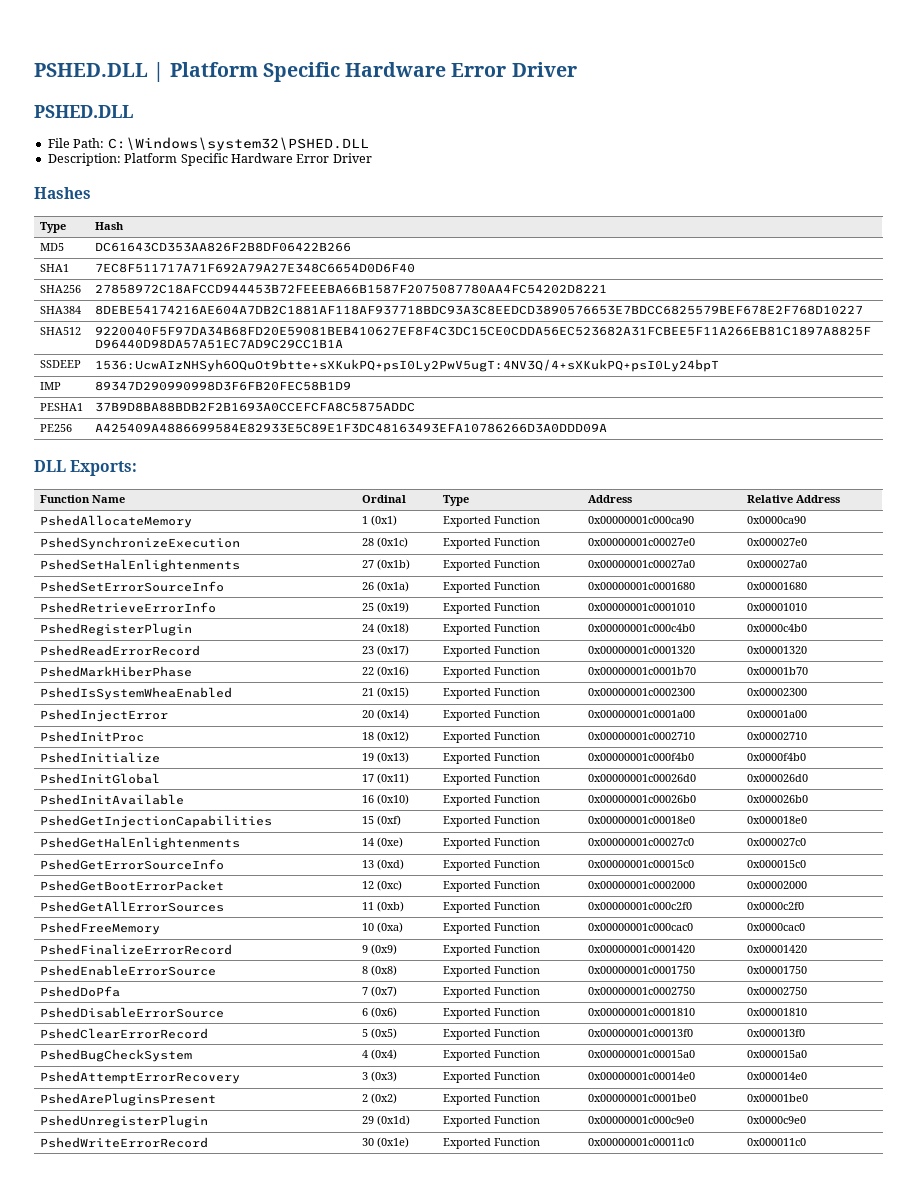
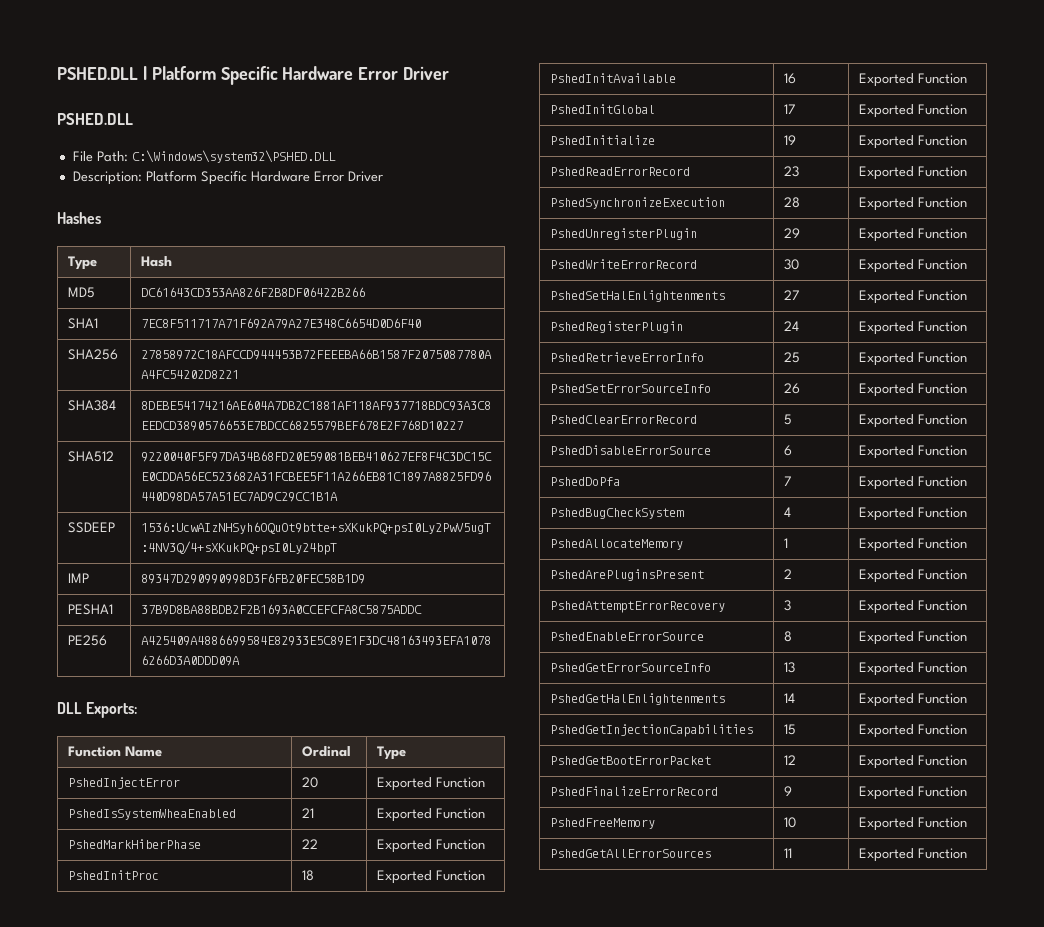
[587,495,632,503] [746,495,840,503] | Address | Relative Address -> [68,777,181,789] [302,777,319,788] [377,777,486,791] [68,809,237,820] [302,808,315,818] [377,808,486,822] [68,839,202,849] [302,839,319,849] [377,839,486,853] [68,870,160,880] [302,870,315,881] [377,870,486,884] [550,73,677,83] [784,73,797,84] [859,73,968,87] [550,104,656,114] [784,104,797,114] [859,104,968,118] [550,135,656,145] [784,135,797,145] [859,135,968,149] [550,167,691,176] [784,166,800,177] [859,166,968,180] [550,197,726,209] [784,197,801,208] [859,197,968,211] [550,228,698,240] [784,228,801,238] [859,228,968,242] [550,259,698,269] [784,259,800,270] [859,259,968,273] [550,290,726,302] [784,290,801,300] [859,290,968,304] [550,321,684,333] [784,321,800,331] [859,321,968,335] [550,352,705,362] [784,352,801,363] [859,352,968,366] [550,384,712,393] [784,383,801,394] [859,383,968,397] [550,415,698,424] [784,414,793,425] [859,414,968,428] [550,445,712,455] [784,445,793,456] [859,445,968,459] [550,477,621,486] [784,476,793,486] [859,476,968,490] [550,508,685,519] [784,507,792,517] [859,507,968,521] // PshedInjectError | 20 | Exported Function // PshedIsSystemWheaEnabled | 21 | Exported Function // PshedMarkHiberPhase | 22 | Exported Function // PshedInitProc | 18 | Exported Function // PshedInitAvailable | 16 | Exported Function // PshedInitGlobal | 17 | Exported Function // PshedInitialize | 19 | Exported Function // PshedReadErrorRecord | 23 | Exported Function // PshedSynchronizeExecution | 28 | Exported Function // PshedUnregisterPlugin | 29 | Exported Function // PshedWriteErrorRecord | 30 | Exported Function // PshedSetHalEnlightenments | 27 | Exported Function // PshedRegisterPlugin | 24 | Exported Function // PshedRetrieveErrorInfo | 25 | Exported Function // PshedSetErrorSourceInfo | 26 | Exported Function // PshedClearErrorRecord | 5 | Exported Function // PshedDisableErrorSource | 6 | Exported Function // PshedDoPfa | 7 | Exported Function // PshedBugCheckSystem | 4 | Exported Function
[370,515,397,526] [442,516,540,527] [587,516,694,524] [746,516,806,524] [39,537,240,550] [361,537,408,548] [442,538,540,549] [587,538,695,546] [746,538,807,546] [39,559,240,572] [361,559,410,570] [442,560,540,571] [587,560,695,568] [746,560,807,568] [39,581,224,592] [361,581,409,592] [442,582,540,593] [587,582,695,590] [746,582,807,590] [39,602,216,613] [361,602,409,613] [442,603,540,614] [587,603,695,611] [746,603,807,611] [39,623,192,636] [361,623,409,634] [442,624,540,635] [587,624,695,632] [746,624,807,632] [39,645,200,656] [361,645,409,656] [442,646,540,657] [587,646,695,654] [746,646,807,654] [39,666,192,677] [361,666,409,677] [442,667,540,678] [587,667,696,675] [746,667,808,675] [39,687,232,700] [361,687,409,698] [442,688,540,699] [587,688,695,696] [746,688,807,696] [39,709,168,722] [361,709,409,720] [442,710,540,721] [587,710,695,718] [746,710,807,718] [39,731,144,742] [361,731,409,742] [442,732,540,743] [587,732,695,740] [746,732,807,740] [39,752,160,763] [361,752,409,763] [442,753,540,764] [587,753,694,761] [746,753,806,761] [39,773,160,784] [361,773,409,784] [442,774,540,785] [587,774,696,782] [746,774,808,782] [39,794,184,805] [361,794,409,805] [442,795,540,806] [587,795,696,803] [746,795,808,803] (0x1) | Exported Function | 0x00000001c000ca90 | 0x0000ca90 // PshedSynchronizeExecution | 28 (0x1c) | Exported Function | 0x00000001c00027e0 | 0x000027e0 // PshedSetHalEnlightenments | 27 (0x1b) | Exported Function | 0x00000001c00027a0 | 0x000027a0 // PshedSetErrorSourceInfo | 26 (0x1a) | Exported Function | 0x00000001c0001680 | 0x00001680 // PshedRetrieveErrorInfo | 25 (0x19) | Exported Function | 0x00000001c0001010 | 0x00001010 // PshedRegisterPlugin | 24 (0x18) | Exported Function | 0x00000001c000c4b0 | 0x0000c4b0 // PshedReadErrorRecord | 23 (0x17) | Exported Function | 0x00000001c0001320 | 0x00001320 // PshedMarkHiberPhase | 22 (0x16) | Exported Function | 0x00000001c0001b70 | 0x00001b70 // PshedIsSystemWheaEnabled | 21 (0x15) | Exported Function | 0x00000001c0002300 | 0x00002300 // PshedInjectError | 20 (0x14) | Exported Function | 0x00000001c0001a00 | 0x00001a00 // PshedInitProc | 18 (0x12) | Exported Function | 0x00000001c0002710 | 0x00002710 // PshedInitialize | 19 (0x13) | Exported Function | 0x00000001c000f4b0 | 0x0000f4b0 // PshedInitGlobal | 17 (0x11) | Exported Function | 0x00000001c00026d0 | 0x000026d0 // PshedInitAvailable | 16 (0x10) | Exported Function | 0x00000001c00026b0 | 0x000026b0 -> [859,538,968,552] [550,569,705,581] [784,569,793,579] [859,569,968,583] [550,601,726,613] [784,600,792,611] [859,600,968,614] [550,632,705,641] [784,631,793,642] [859,631,968,645] [550,663,712,672] [784,662,796,673] [859,662,968,676] [550,693,726,705] [784,693,796,703] [859,693,968,707] | Exported Function // PshedArePluginsPresent | 2 | Exported Function // PshedAttemptErrorRecovery | 3 | Exported Function // PshedEnableErrorSource | 8 | Exported Function // PshedGetErrorSourceInfo | 13 | Exported Function // PshedGetHalEnlightenments | 14 | Exported Function
[376,815,401,826] [442,816,540,827] [587,816,695,824] [746,816,807,824] [39,837,240,850] [361,837,403,848] [442,838,540,849] [587,838,694,846] [746,838,806,846] [39,859,224,870] [361,859,404,870] [442,860,540,871] [587,860,694,868] [746,860,806,868] (0xf) | Exported Function | 0x00000001c00018e0 | 0x000018e0 // PshedGetHalEnlightenments | 14 (0xe) | Exported Function | 0x00000001c00027c0 | 0x000027c0 // PshedGetErrorSourceInfo | 13 (0xd) | Exported Function | 0x00000001c00015c0 | 0x000015c0 -> [859,724,968,738] | Exported Function
[376,880,402,891] [442,881,540,892] [587,881,695,889] [746,881,807,889] (0xc) | Exported Function | 0x00000001c0002000 | 0x00002000 -> [859,755,968,769] [550,786,719,796] [784,786,793,796] [859,786,968,800] [550,818,656,829] [784,817,797,828] [859,817,968,831] | Exported Function // PshedFinalizeErrorRecord | 9 | Exported Function // PshedFreeMemory | 10 | Exported Function
[376,901,404,912] [442,902,540,913] [587,902,692,910] [746,902,804,910] [39,922,160,935] [361,922,403,933] [442,923,540,934] [587,923,693,931] [746,923,805,931] [39,944,232,955] [361,944,397,955] [442,945,540,956] [587,945,695,953] [746,945,807,953] [39,965,216,976] [361,965,397,976] [442,966,540,977] [587,966,695,974] [746,966,807,974] [39,986,120,997] [361,986,397,997] [442,987,540,998] [587,987,695,995] [746,987,807,995] [39,1007,224,1018] [361,1007,397,1018] [442,1008,540,1019] [587,1008,695,1016] [746,1008,807,1016] [39,1028,208,1039] [361,1028,397,1039] [442,1029,540,1040] [587,1029,693,1037] [746,1029,805,1037] [39,1049,192,1062] [361,1049,397,1060] [442,1050,540,1061] [587,1050,695,1058] [746,1050,807,1058] [39,1071,240,1084] [361,1071,397,1082] [442,1072,540,1083] [587,1072,695,1080] [746,1072,807,1080] [39,1093,216,1106] [361,1093,397,1104] [442,1094,540,1105] [587,1094,696,1102] [746,1094,808,1102] [39,1115,208,1128] [361,1115,410,1126] [442,1116,540,1127] [587,1116,694,1124] [746,1116,806,1124] [39,1137,208,1148] [361,1137,409,1148] [442,1138,540,1149] [587,1138,694,1146] [746,1138,806,1146] (0xb) | Exported Function | 0x00000001c000c2f0 | 0x0000c2f0 // PshedFreeMemory | 10 (0xa) | Exported Function | 0x00000001c000cac0 | 0x0000cac0 // PshedFinalizeErrorRecord | 9 (0x9) | Exported Function | 0x00000001c0001420 | 0x00001420 // PshedEnableErrorSource | 8 (0x8) | Exported Function | 0x00000001c0001750 | 0x00001750 // PshedDoPfa | 7 (0x7) | Exported Function | 0x00000001c0002750 | 0x00002750 // PshedDisableErrorSource | 6 (0x6) | Exported Function | 0x00000001c0001810 | 0x00001810 // PshedClearErrorRecord | 5 (0x5) | Exported Function | 0x00000001c00013f0 | 0x000013f0 // PshedBugCheckSystem | 4 (0x4) | Exported Function | 0x00000001c00015a0 | 0x000015a0 // PshedAttemptErrorRecovery | 3 (0x3) | Exported Function | 0x00000001c00014e0 | 0x000014e0 // PshedArePluginsPresent | 2 (0x2) | Exported Function | 0x00000001c0001be0 | 0x00001be0 // PshedUnregisterPlugin | 29 (0x1d) | Exported Function | 0x00000001c000c9e0 | 0x0000c9e0 // PshedWriteErrorRecord | 30 (0x1e) | Exported Function | 0x00000001c00011c0 | 0x000011c0 -> [859,848,968,862] | Exported Function

